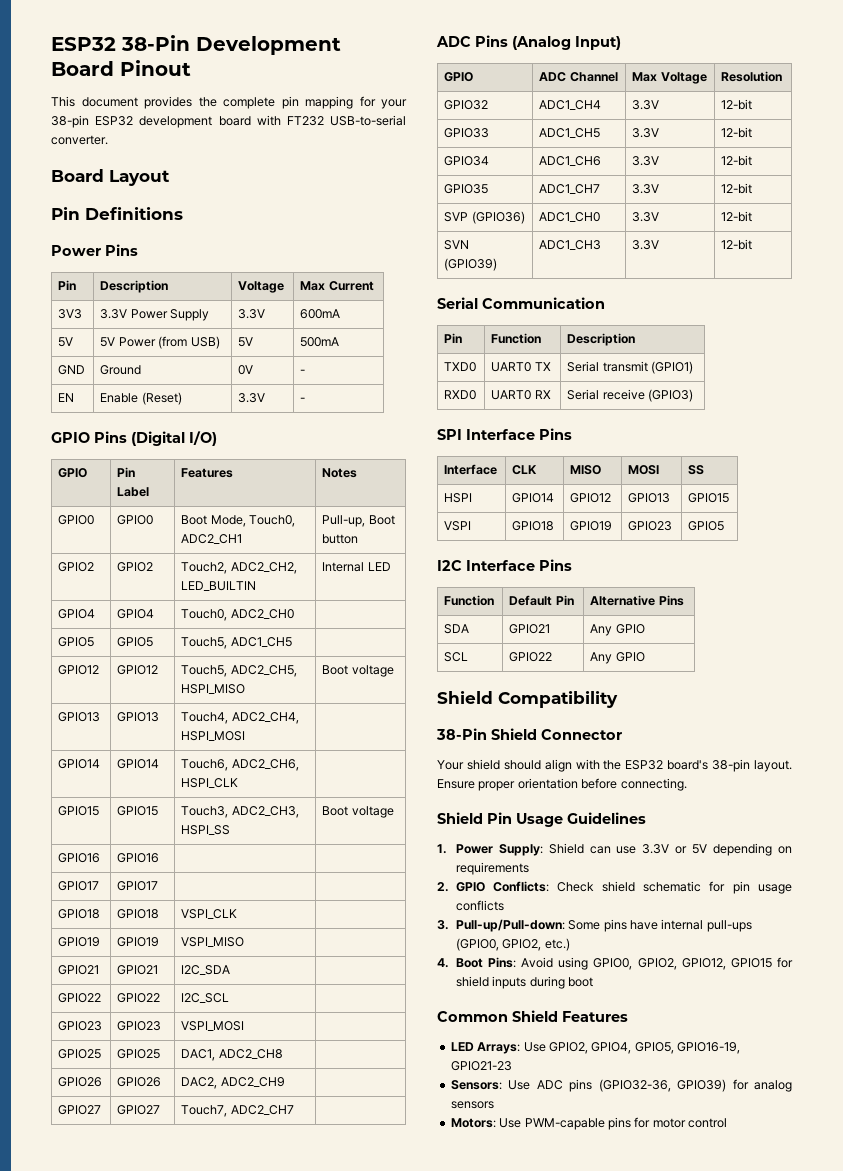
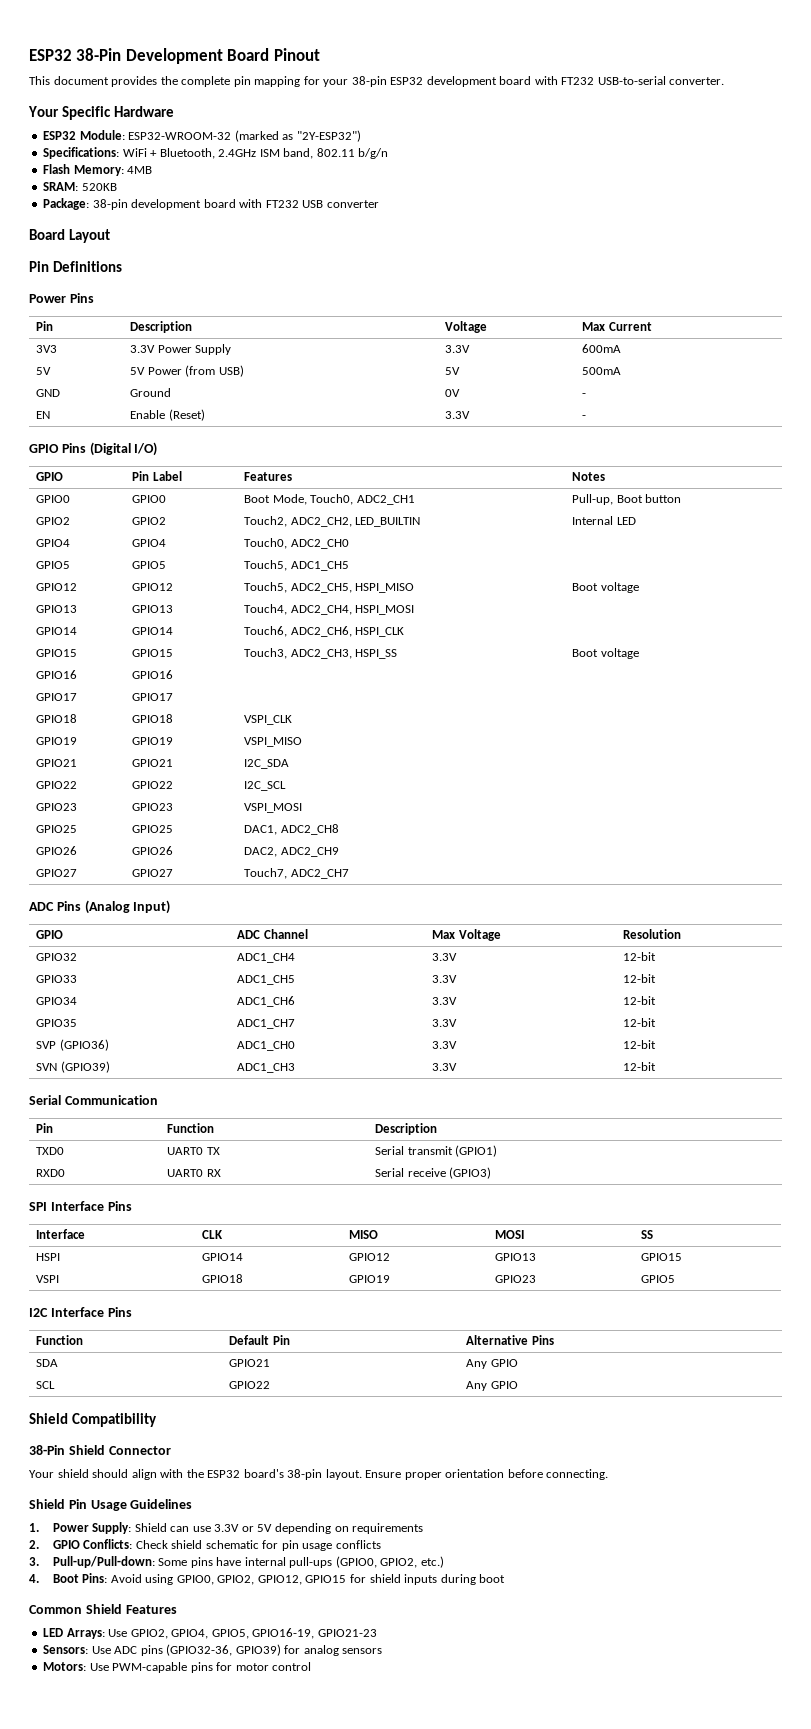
(108, 140) none -> [28,106,175,120] [43,130,361,142] [43,147,389,159] [43,164,153,176] [43,182,117,191] [43,198,379,210] // Your Specific Hardware // ESP32 Module: ESP32-WROOM-32 (marked as "2Y-ESP32") // Specifications: WiFi + Bluetooth, 2.4GHz ISM band, 802.11 b/g/n // Flash Memory: 4MB // SRAM: 520KB // Package: 38-pin development board with FT232 USB converter

